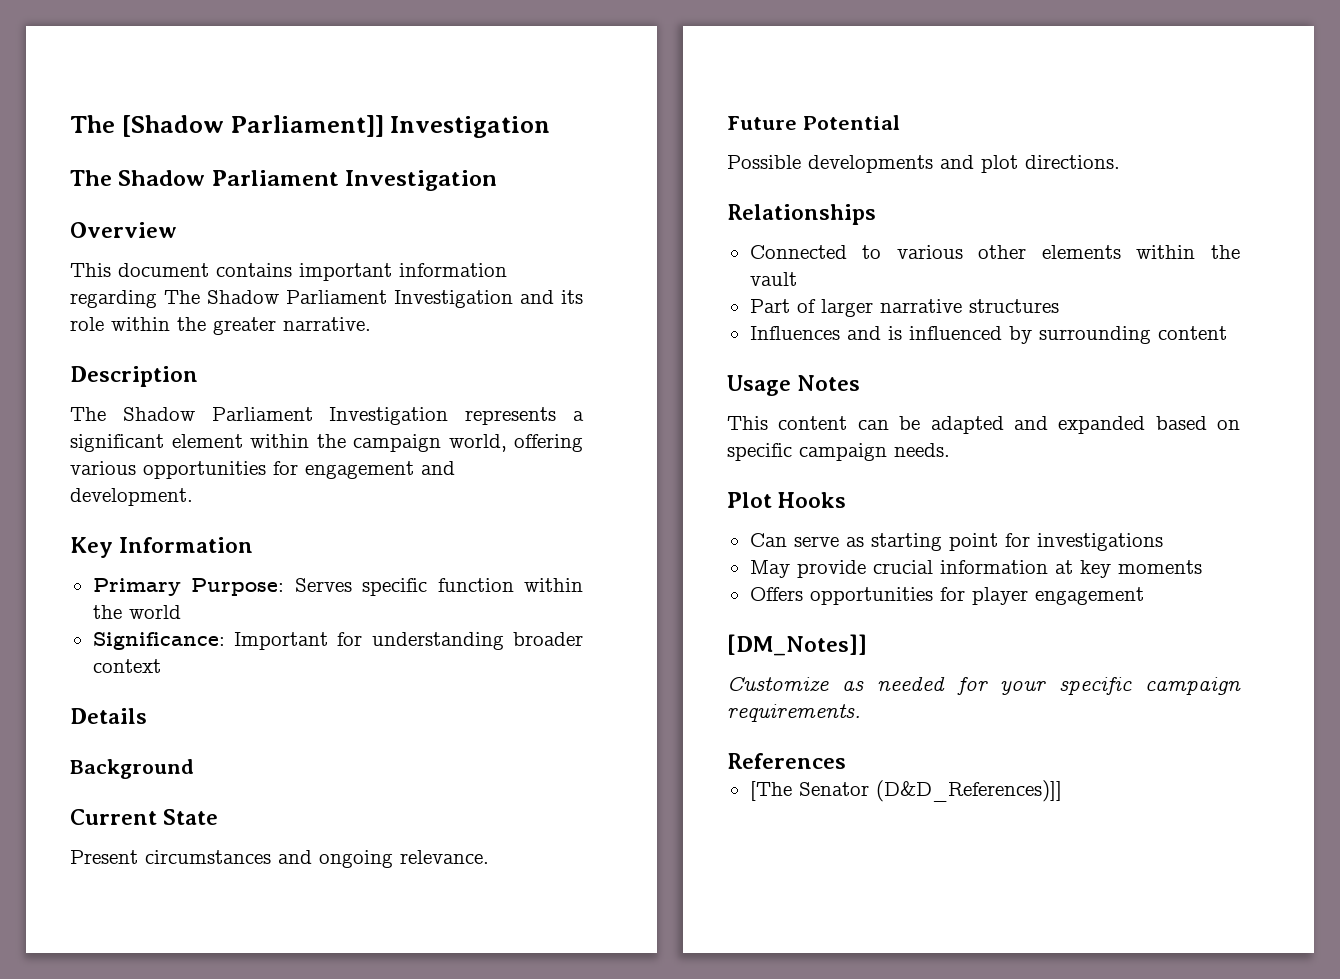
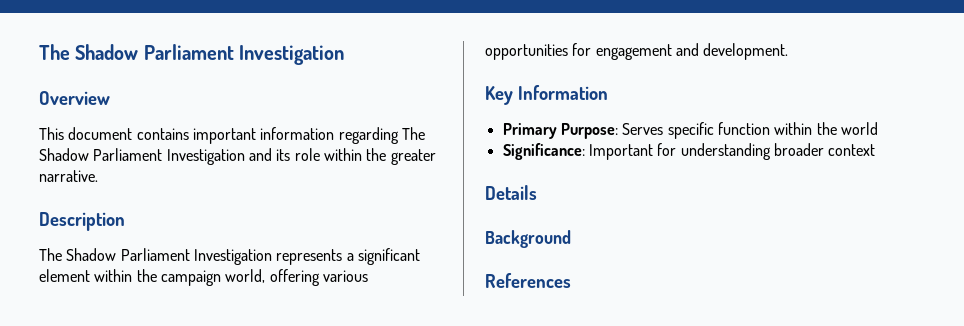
[70,115,551,138] [70,170,112,186] The [Shadow Parliament]] Investigation // The -> [39,44,70,60] The
[70,809,219,825] [70,850,489,868] [727,115,900,130] [727,155,1120,173] [727,204,876,225] [749,245,1240,259] [749,272,797,286] [749,299,1059,317] [749,326,1227,344] [727,375,861,396] [727,416,1240,434] [727,443,950,461] [727,492,847,508] [749,533,1163,551] [749,560,1202,578] [749,587,1144,605] [727,634,867,656] [727,677,1241,695] [727,704,861,722] [727,753,846,769] [749,780,1062,802] Current State // Present circumstances and ongoing relevance. // Future Potential // Possible developments and plot directions. // Relationships // Connected to various other elements within the vault // Part of larger narrative structures // Influences and is influenced by surrounding content // Usage Notes // This content can be adapted and expanded based on specific campaign needs. // Plot Hooks // Can serve as starting point for investigations // May provide crucial information at key moments // Offers opportunities for player engagement // [DM_Notes]] // Customize as needed for your specific campaign requirements. // References // [The Senator (D&D_References)]] -> [485,273,571,288] References

